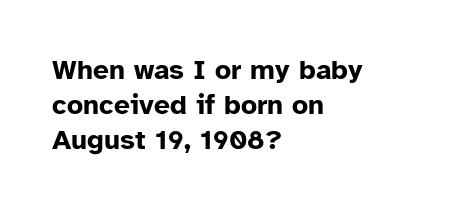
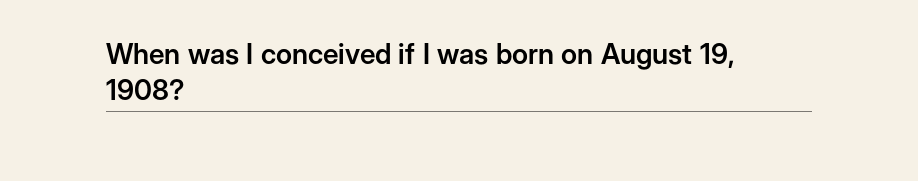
[215,61,363,83] [52,93,215,114] or my baby conceived if -> [260,43,489,65] conceived if I was

